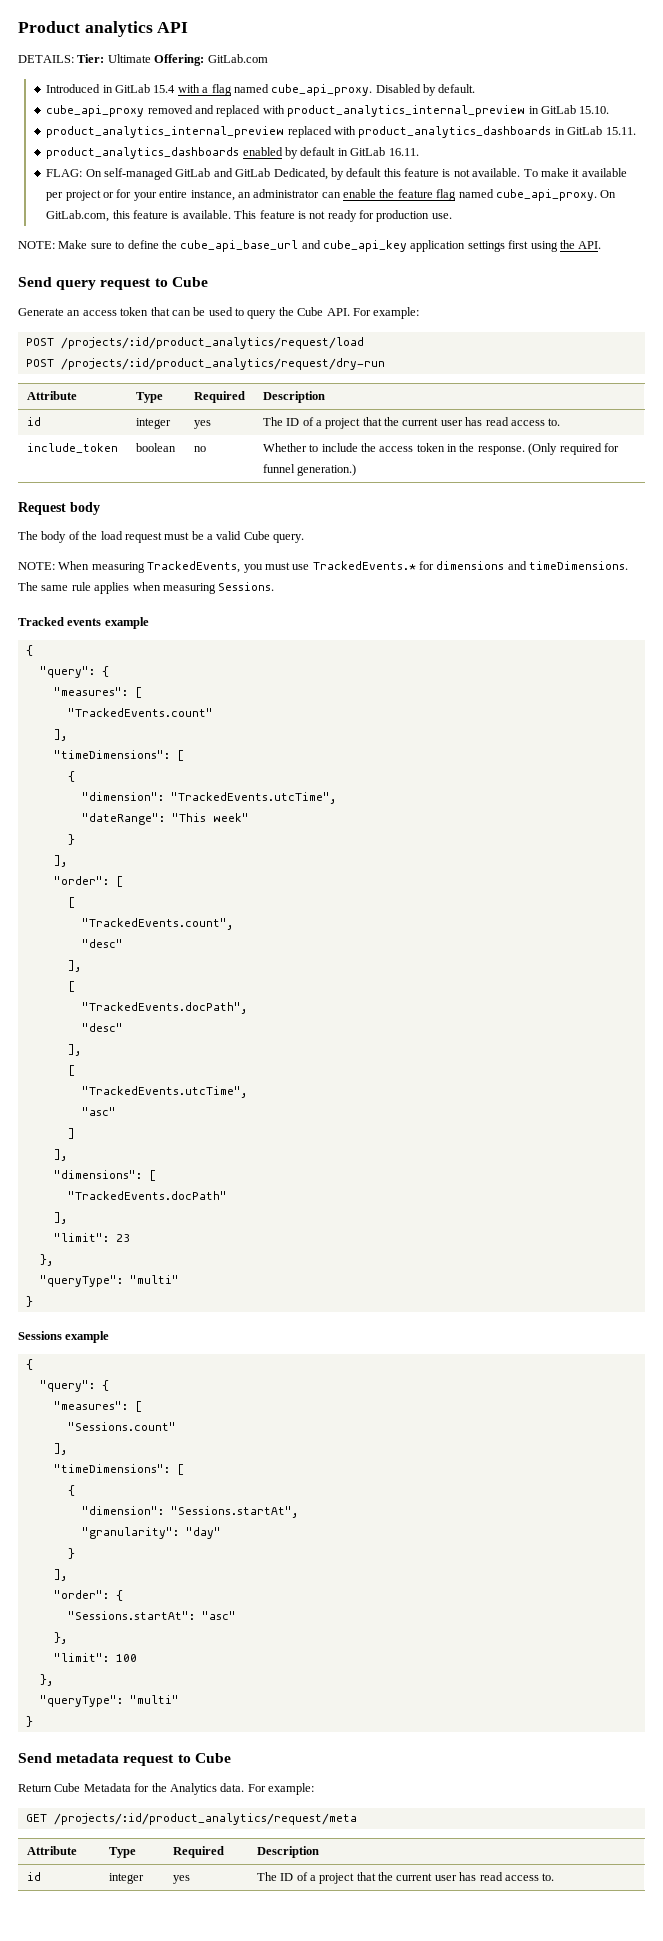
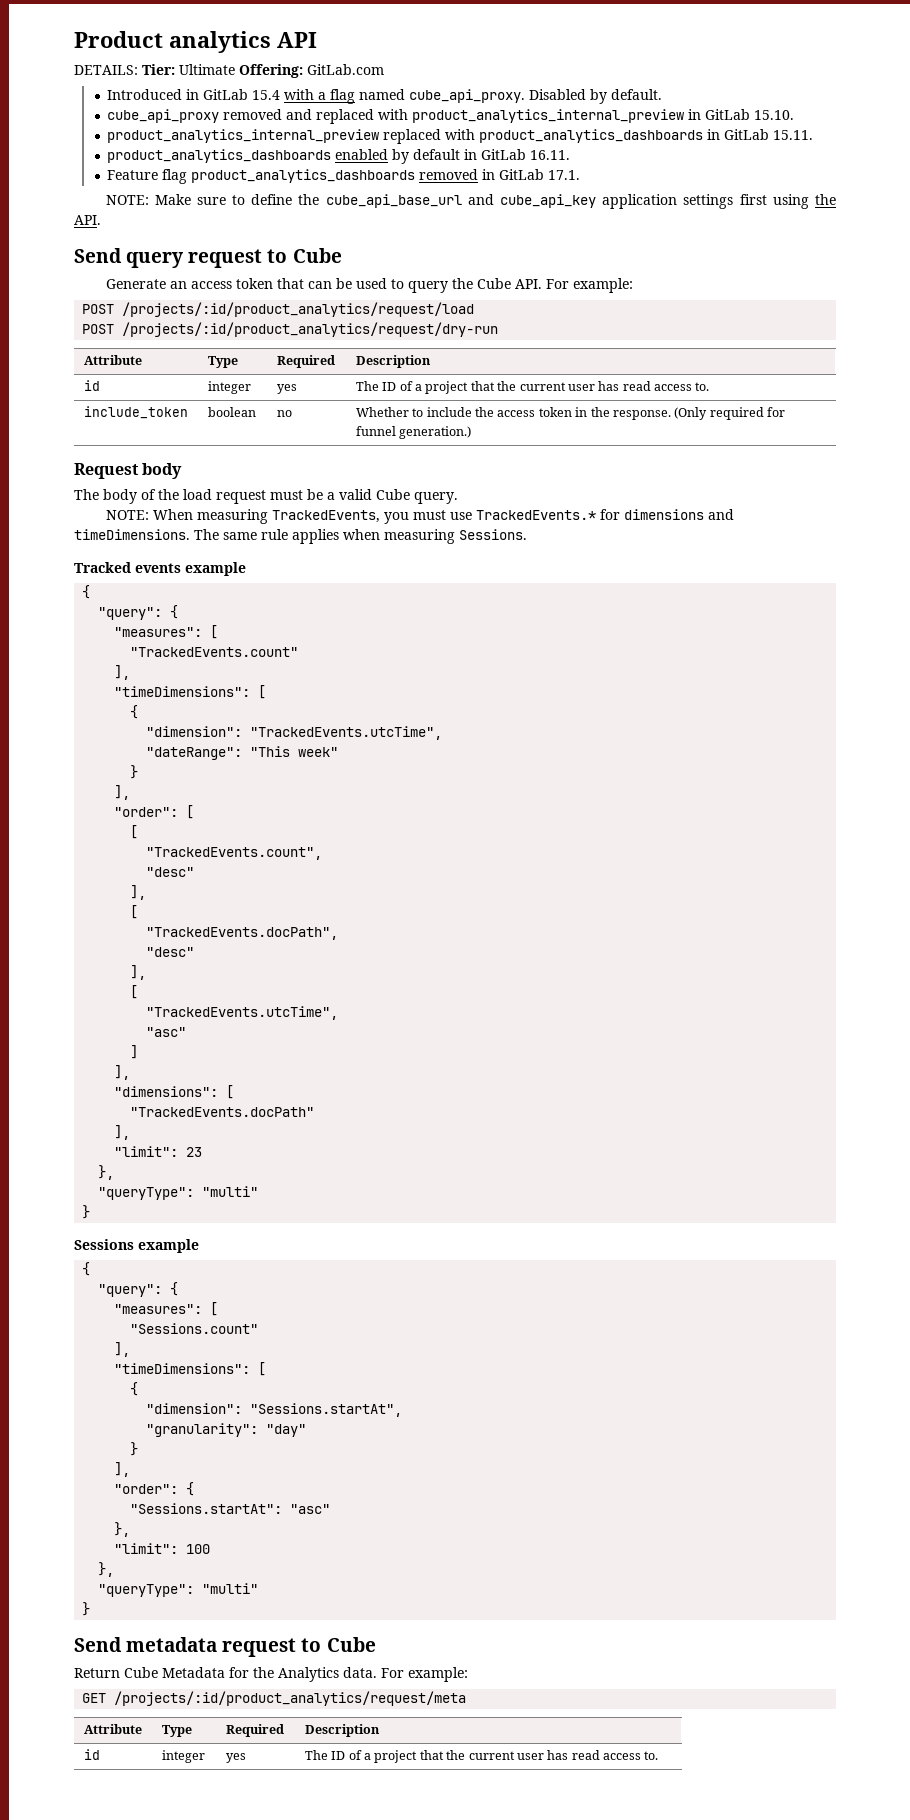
[46,168,627,180] [46,189,617,201] [46,210,452,222] FLAG: On self-managed GitLab and GitLab Dedicated, by default this feature is not available. To make it available per project or for your entire instance, an administrator can enable the feature flag named cube_api_proxy. On GitLab.com, this feature is available. This feature is not ready for production use. -> [107,169,581,184] Feature flag product_analytics_dashboards removed in GitLab 17.1.

